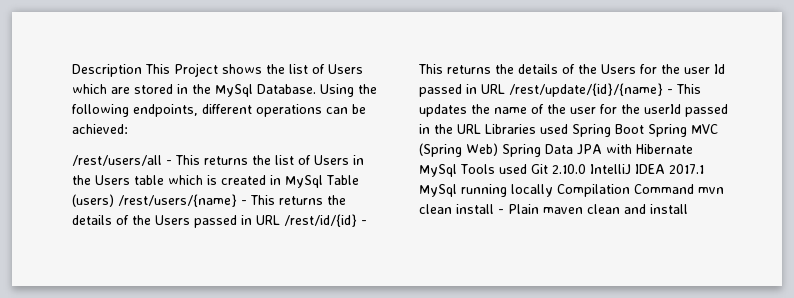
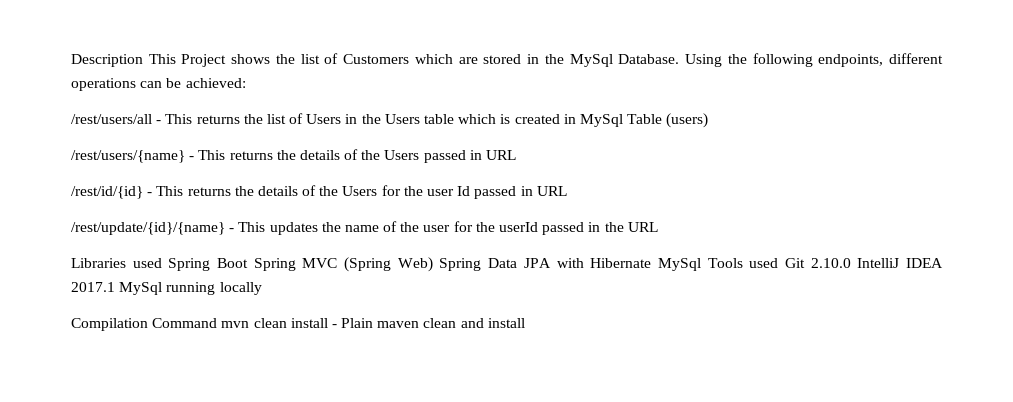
[328,64,363,74] Users -> [343,54,410,64] Customers
(114, 200) none -> (709, 120) //
(280, 220) none -> (517, 155) //
(505, 89) none -> (567, 191) //
(481, 129) none -> (658, 227) //
(553, 190) none -> (262, 288) //

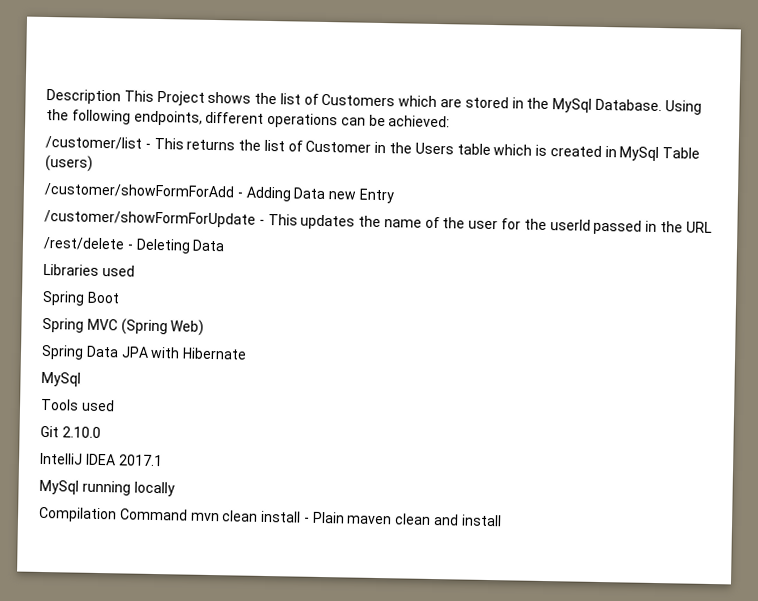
[71,114,152,124] /rest/users/all -> [45,135,142,150] /customer/list
[306,114,342,124] Users -> [305,140,372,153] Customer
[71,149,517,163] [71,185,567,199] [71,222,225,235] /rest/users/{name} - This returns the details of the Users passed in URL // /rest/id/{id} - This returns the details of the Users for the user Id passed in URL // /rest/update/{id}/{name} -> [44,182,395,204] [44,209,256,228] /customer/showFormForAdd - Adding Data new Entry // /customer/showFormForUpdate
(658, 227) none -> [43,236,226,254] // /rest/delete - Deleting Data
(162, 263) none -> (135, 271) //
(249, 263) none -> (120, 297) //
(433, 264) none -> (205, 327) //
[657,258,701,271] MySql -> [41,371,81,387] // MySql //
(779, 263) none -> (115, 405) //
(851, 263) none -> (101, 432) //
(115, 287) none -> (163, 460) //

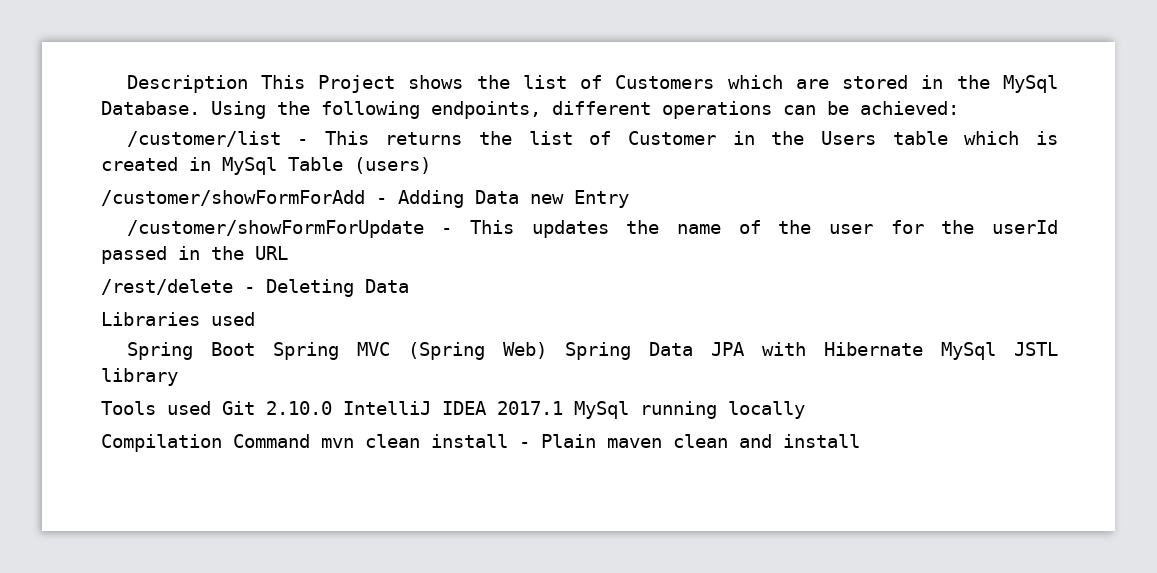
(120, 297) // -> (255, 349) none
(205, 327) // -> (547, 350) none
[41,371,81,387] // MySql -> [940,342,1059,360] [101,368,178,386] MySql JSTL library
(115, 405) // -> (211, 408) none
(101, 432) // -> (332, 408) none
(163, 460) // -> (563, 408) none

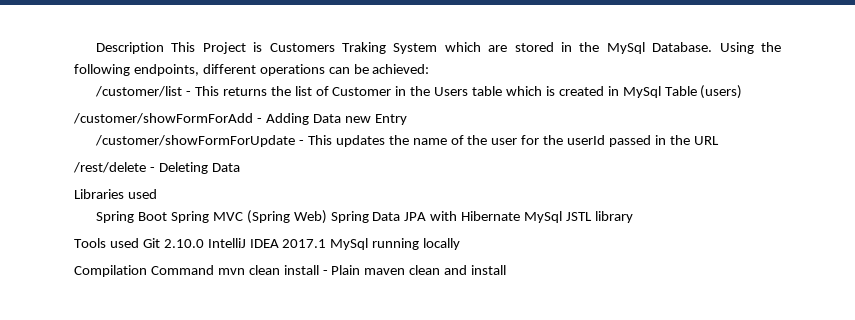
[408,75,715,89] shows the list of Customers -> [253,42,438,54] is Customers Traking System

